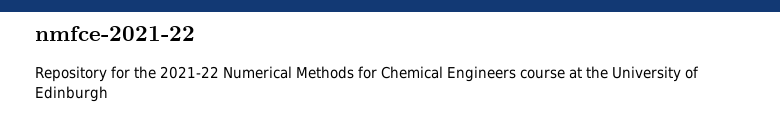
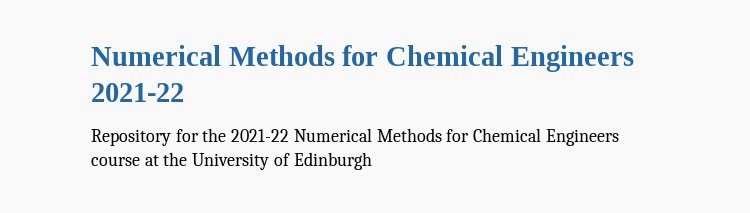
[35,26,195,41] nmfce-2021-22 -> [91,45,634,72] [91,83,184,102] Numerical Methods for Chemical Engineers 2021-22

